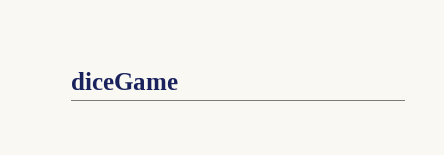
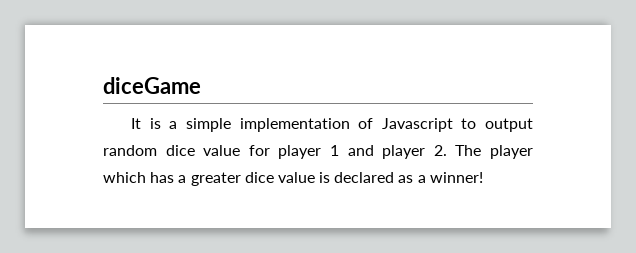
(178, 81) none -> [131,118,533,132] [103,145,533,159] [103,172,483,186] // It is a simple implementation of Javascript to output random dice value for player 1 and player 2. The player which has a greater dice value is declared as a winner!

